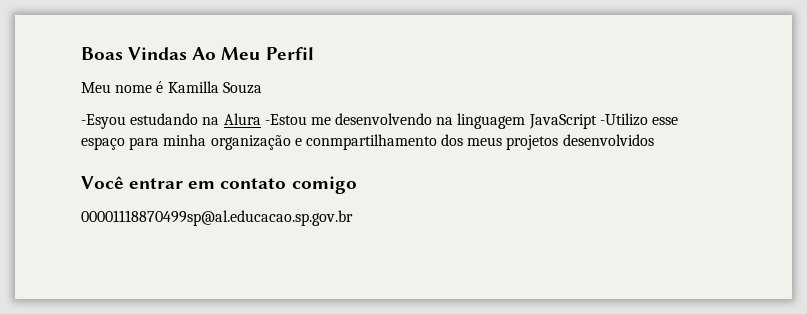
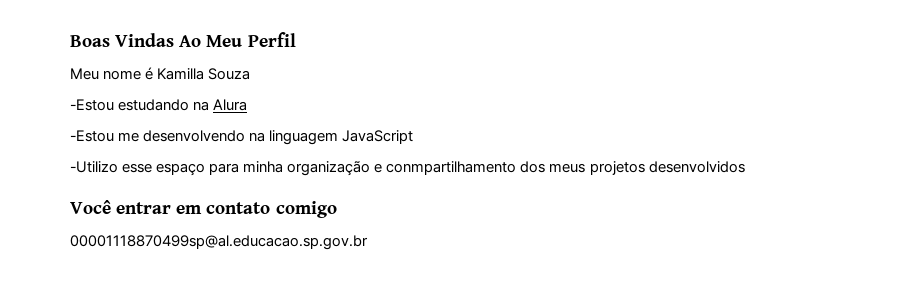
[81,114,126,129] -Esyou -> [70,99,114,111] -Estou
(261, 119) none -> (248, 105) //
(597, 121) none -> (414, 137) //

